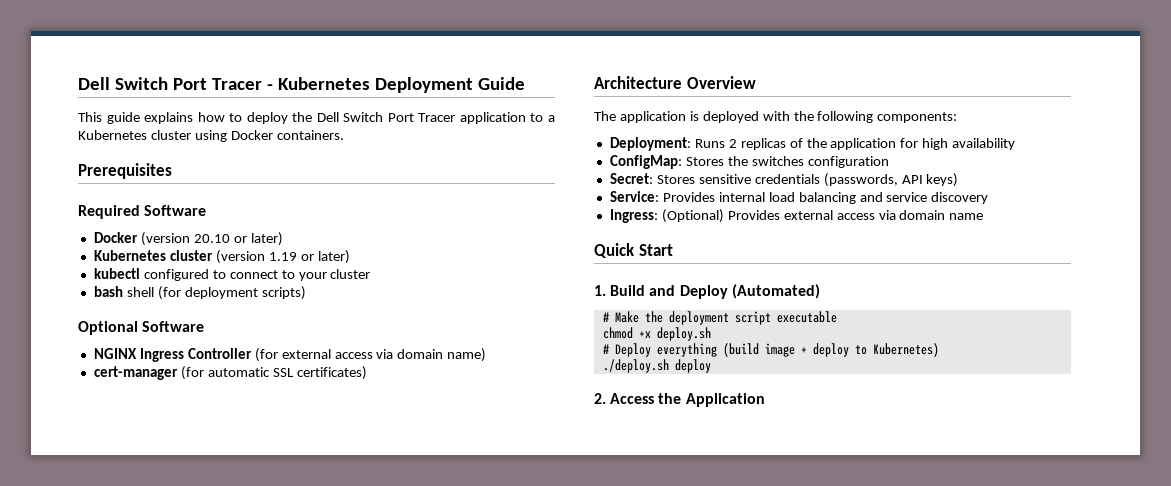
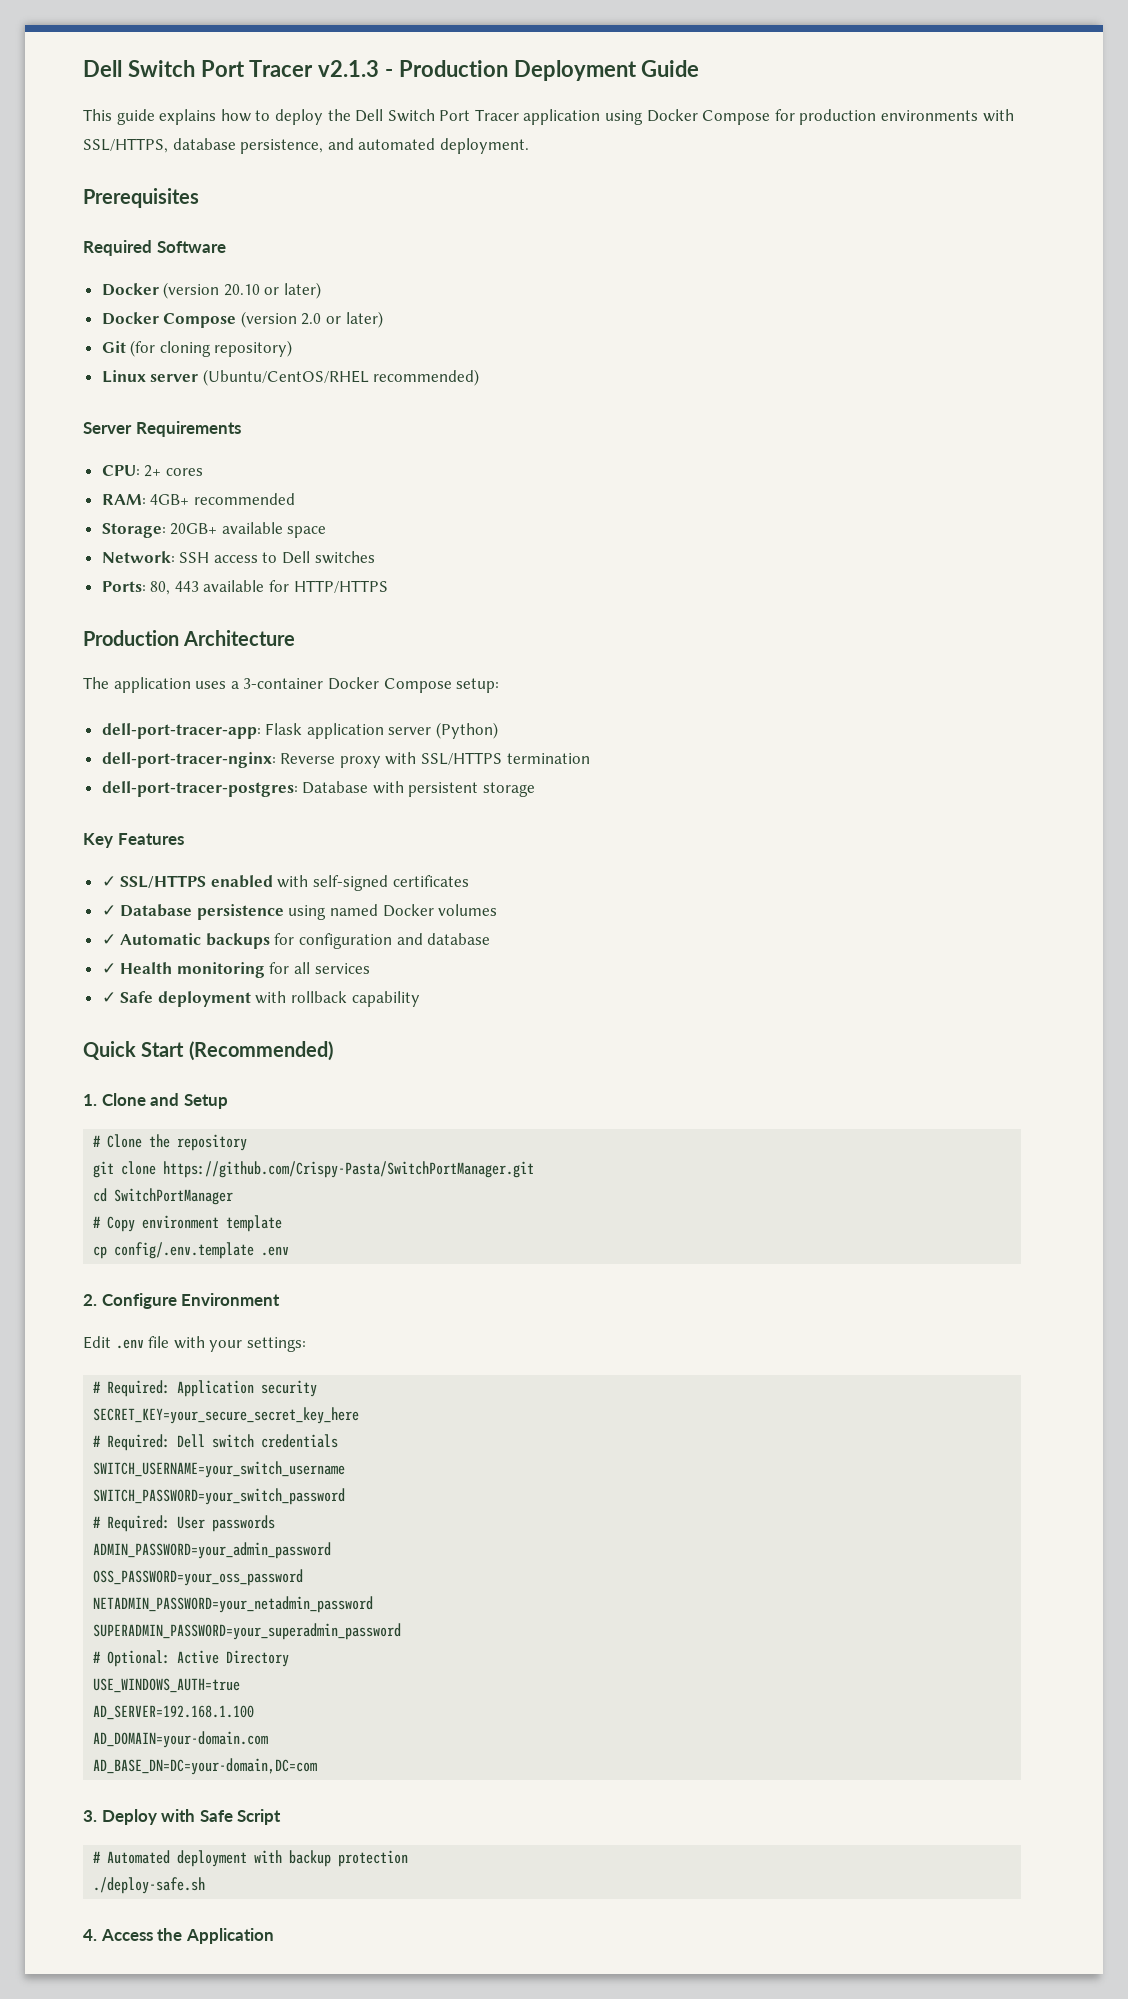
[78,77,370,90] Dell Switch Port Tracer - Kubernetes -> [83,60,508,77] Dell Switch Port Tracer v2.1.3 - Production
[530,113,556,122] [78,130,344,142] to a Kubernetes cluster using Docker containers. -> [605,109,1014,125] [83,138,529,154] using Docker Compose for production environments with SSL/HTTPS, database persistence, and automated deployment.
[93,250,350,264] [93,268,371,281] [93,286,306,300] [78,321,205,335] [93,348,487,362] [93,366,367,380] Kubernetes cluster (version 1.19 or later) // kubectl configured to connect to your cluster // bash shell (for deployment scripts) // Optional Software // NGINX Ingress Controller (for external access via domain name) // cert-manager (for automatic SSL certificates) // -> [101,311,383,328] [101,340,293,357] [101,369,480,386] [83,421,241,437] [101,465,203,477] [101,493,295,505] [101,522,327,538] [101,551,375,564] [101,580,388,595] [83,630,179,646] Docker Compose (version 2.0 or later) // Git (for cloning repository) // Linux server (Ubuntu/CentOS/RHEL recommended) // Server Requirements // CPU: 2+ cores // RAM: 4GB+ recommended // Storage: 20GB+ available space // Network: SSH access to Dell switches // Ports: 80, 443 available for HTTP/HTTPS // Production
[686,76,756,89] Overview -> (296, 638) none
[689,111,958,123] [609,137,1016,151] [609,155,889,169] [609,173,959,187] [609,191,989,204] [609,209,984,223] is deployed with the following components: // Deployment: Runs 2 replicas of the application for high availability // ConfigMap: Stores the switches configuration // Secret: Stores sensitive credentials (passwords, API keys) // Service: Provides internal load balancing and service discovery // Ingress: (Optional) Provides external access via domain name -> [195,677,500,693] [101,722,499,739] [101,752,590,768] [101,781,536,797] [83,833,184,848] [101,875,469,891] [101,904,498,920] [101,933,491,949] [101,962,370,978] [101,991,420,1007] uses a 3-container Docker Compose setup: // dell-port-tracer-app: Flask application server (Python) // dell-port-tracer-nginx: Reverse proxy with SSL/HTTPS termination // dell-port-tracer-postgres: Database with persistent storage // Key Features // ✓ SSL/HTTPS enabled with self-signed certificates // ✓ Database persistence using named Docker volumes // ✓ Automatic backups for configuration and database // ✓ Health monitoring for all services // ✓ Safe deployment with rollback capability
(673, 250) none -> [188,1041,333,1061] (Recommended)
[610,284,820,299] [602,311,837,325] [602,327,711,341] [602,343,939,357] [602,359,711,373] [594,393,606,404] Build and Deploy (Automated) // # Make the deployment script executable // chmod +x deploy.sh // # Deploy everything (build image + deploy to Kubernetes) // ./deploy.sh deploy // 2. -> [101,1093,228,1109] [93,1134,248,1151] [93,1161,535,1178] [93,1188,234,1205] [93,1215,283,1232] [93,1242,290,1259] [83,1293,281,1309] [83,1336,306,1352] [93,1380,318,1397] [93,1407,360,1424] [93,1434,339,1451] [93,1461,346,1478] [93,1488,346,1505] [93,1515,276,1532] [93,1542,332,1559] [93,1569,304,1586] [93,1596,374,1613] [93,1623,402,1640] [93,1650,290,1667] [93,1678,241,1693] [93,1705,255,1720] [93,1731,269,1748] [93,1758,318,1775] [83,1809,282,1825] [93,1850,409,1867] [93,1877,206,1894] [83,1929,97,1941] Clone and Setup // # Clone the repository // git clone https://github.com/Crispy-Pasta/SwitchPortManager.git // cd SwitchPortManager // # Copy environment template // cp config/.env.template .env // 2. Configure Environment // Edit .env file with your settings: // # Required: Application security // SECRET_KEY=your_secure_secret_key_here // # Required: Dell switch credentials // SWITCH_USERNAME=your_switch_username // SWITCH_PASSWORD=your_switch_password // # Required: User passwords // ADMIN_PASSWORD=your_admin_password // OSS_PASSWORD=your_oss_password // NETADMIN_PASSWORD=your_netadmin_password // SUPERADMIN_PASSWORD=your_superadmin_password // # Optional: Active Directory // USE_WINDOWS_AUTH=true // AD_SERVER=192.168.1.100 // AD_DOMAIN=your-domain.com // AD_BASE_DN=DC=your-domain,DC=com // 3. Deploy with Safe Script // # Automated deployment with backup protection // ./deploy-safe.sh // 4.

